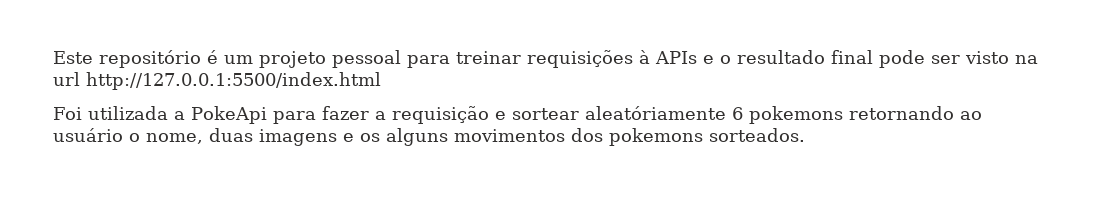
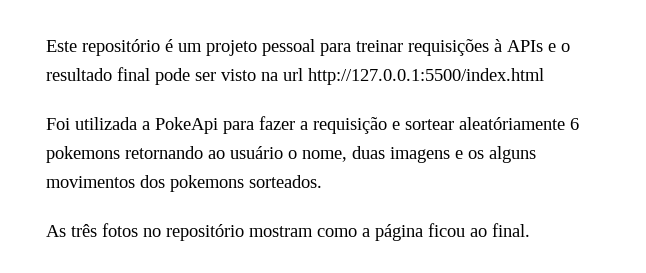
(805, 135) none -> [46,223,530,241] // As três fotos no repositório mostram como a página ficou ao final.

